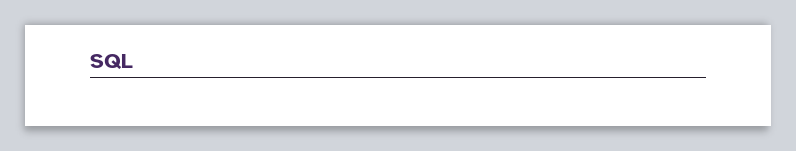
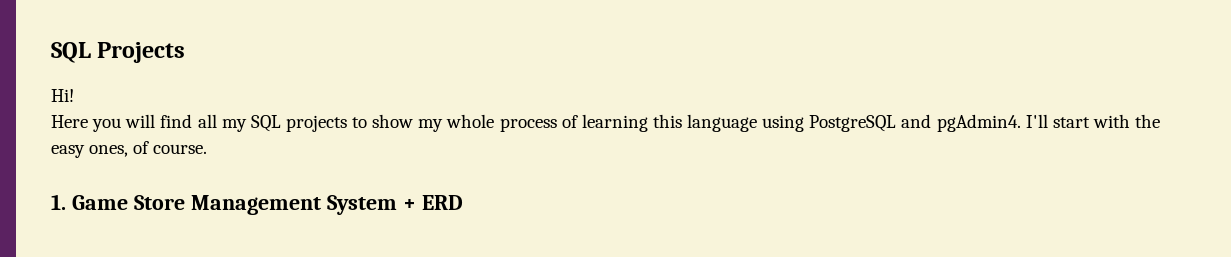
[90,54,133,70] SQL -> [51,42,186,63] [51,89,74,102] [51,114,1161,132] [51,141,208,158] [51,194,463,215] SQL Projects // Hi! // Here you will find all my SQL projects to show my whole process of learning this language using PostgreSQL and pgAdmin4. I'll start with the easy ones, of course. // 1. Game Store Management System + ERD

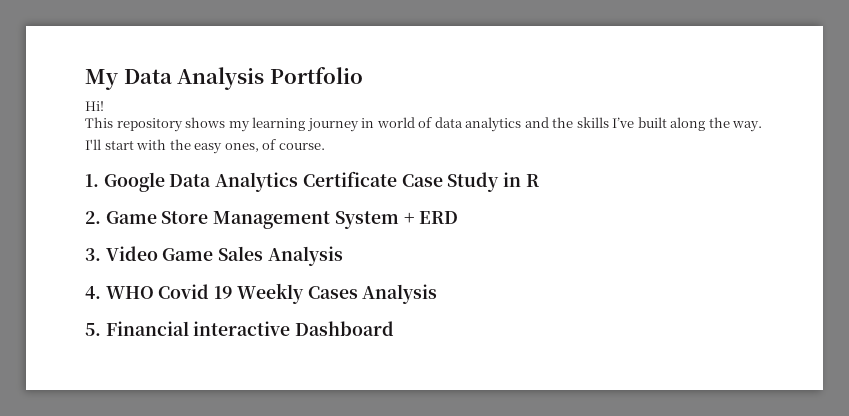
[51,42,186,63] [51,89,74,102] [51,114,1021,132] SQL Projects // Hi! // Here you will find all my SQL projects to show my whole process of learning this language using PostgreSQL and pgAdmin4. -> [85,67,363,90] [85,101,104,111] [85,117,763,132] My Data Analysis Portfolio // Hi! // This repository shows my learning journey in world of data analytics and the skills I’ve built along the way. //
(66, 202) none -> [103,171,539,192] [85,211,101,224] Google Data Analytics Certificate Case Study in R // 2.
(463, 202) none -> [85,246,343,266] [85,283,438,304] [85,321,395,336] // 3. Video Game Sales Analysis // 4. WHO Covid 19 Weekly Cases Analysis // 5. Financial interactive Dashboard

